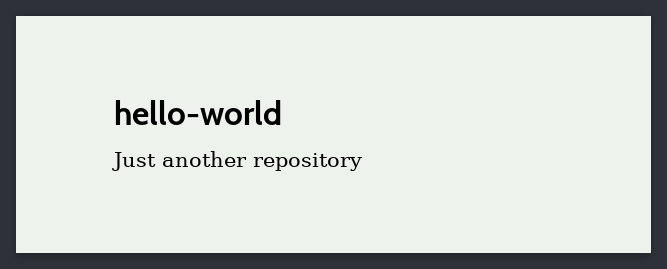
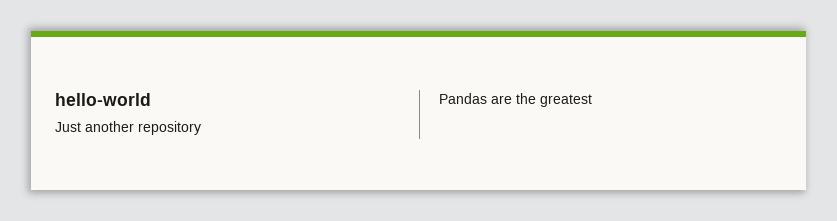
(362, 162) none -> [439,93,592,107] // Pandas are the greatest

